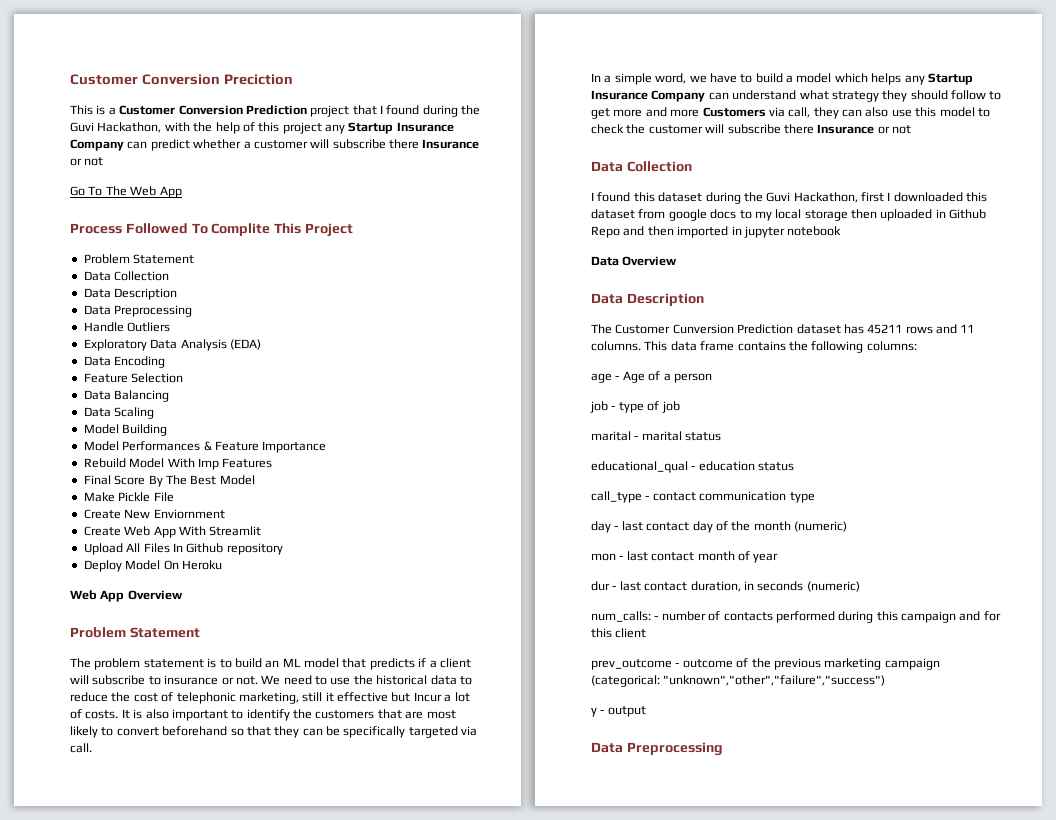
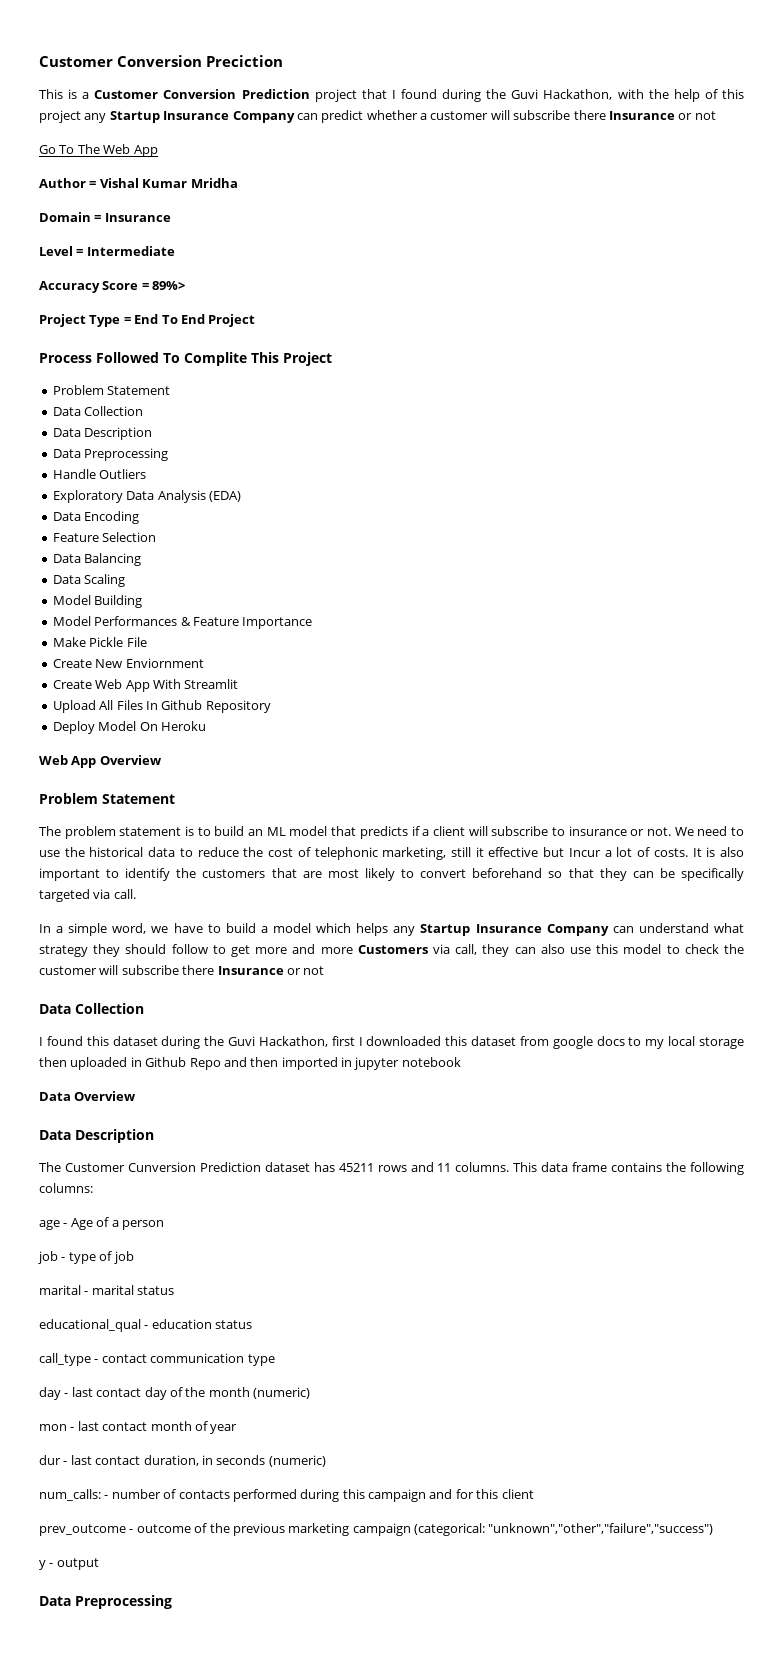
(182, 192) none -> [39,178,238,188] [39,212,171,222] [39,246,175,256] [39,281,186,293] [39,314,256,327] // Author = Vishal Kumar Mridha // Domain = Insurance // Level = Intermediate // Accuracy Score = 89%> // Project Type = End To End Project
[83,458,273,470] [83,475,255,487] // Rebuild Model With Imp Features // Final Score By The Best Model -> (313, 623) none
[226,543,283,555] repository -> [205,700,271,713] Repository

